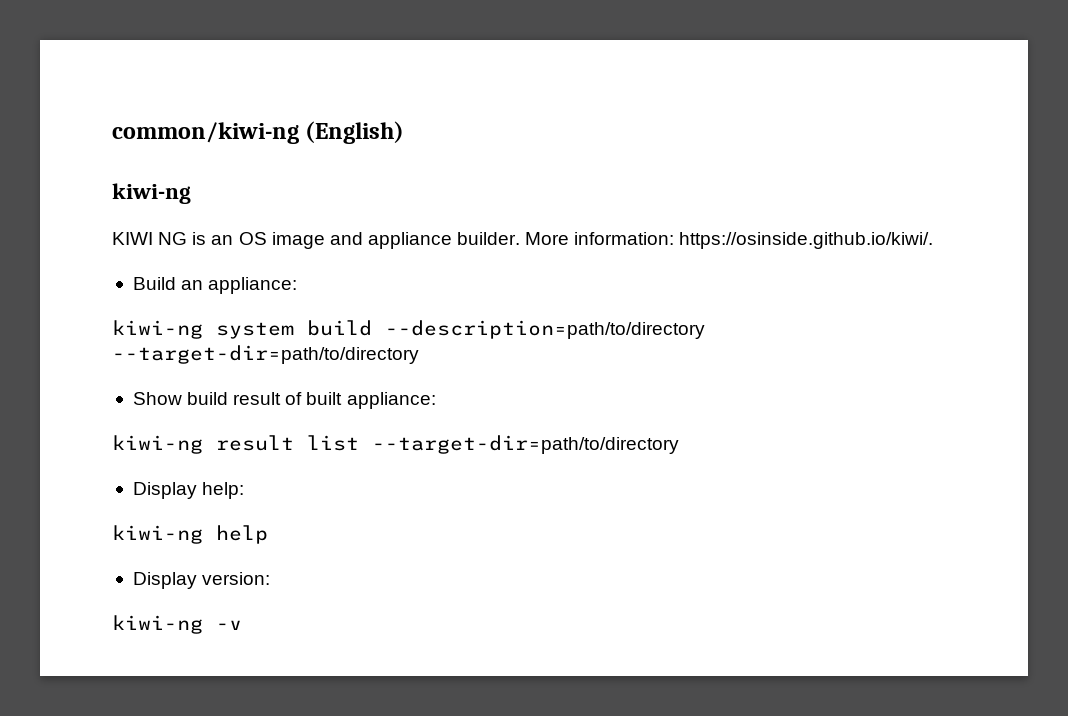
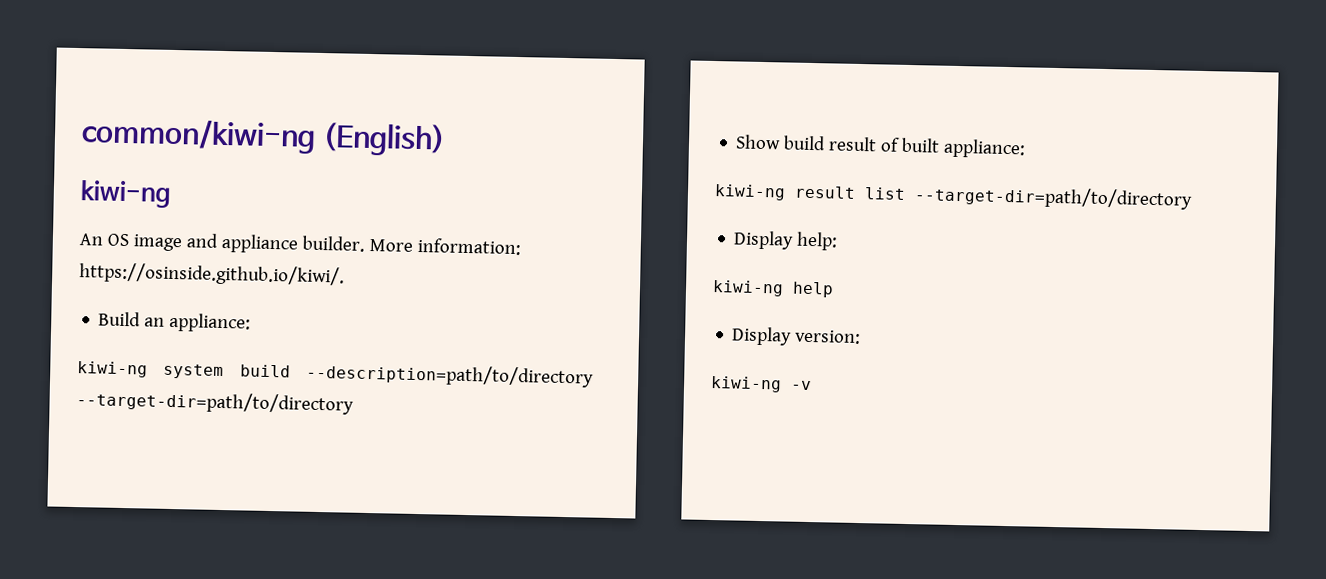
[112,232,234,245] KIWI NG is an -> [79,233,104,246] An

